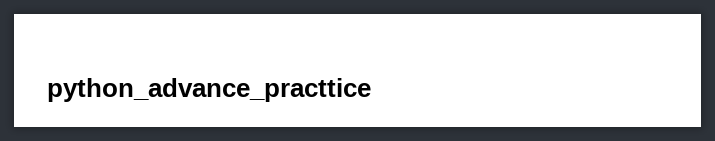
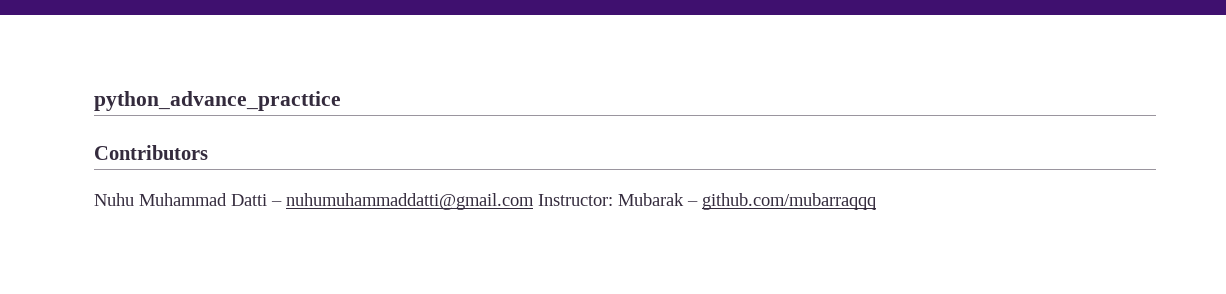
(371, 90) none -> [94,145,208,160] [94,193,876,210] // Contributors // Nuhu Muhammad Datti – nuhumuhammaddatti@gmail.com Instructor: Mubarak – github.com/mubarraqqq

